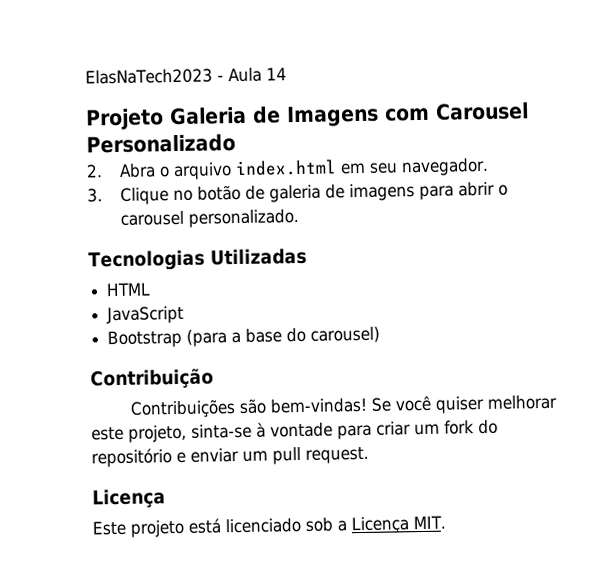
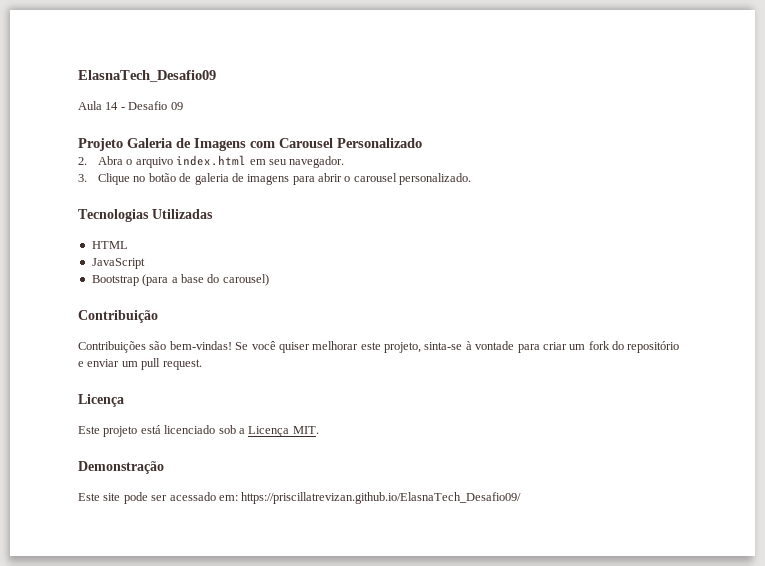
[85,68,224,85] ElasNaTech2023 - -> [78,70,216,82] ElasnaTech_Desafio09 //
(287, 74) none -> [120,101,183,110] - Desafio 09
(446, 522) none -> [78,461,164,474] [78,492,522,504] // Demonstração // Este site pode ser acessado em: https://priscillatrevizan.github.io/ElasnaTech_Desafio09/

